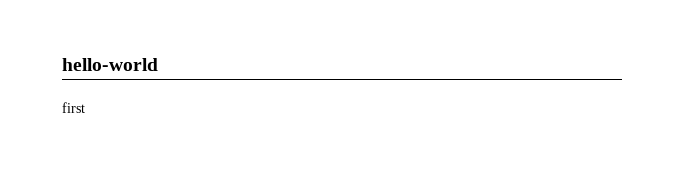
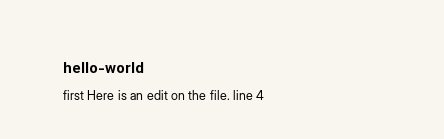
(85, 107) none -> [87,90,265,100] Here is an edit on the file. line 4

